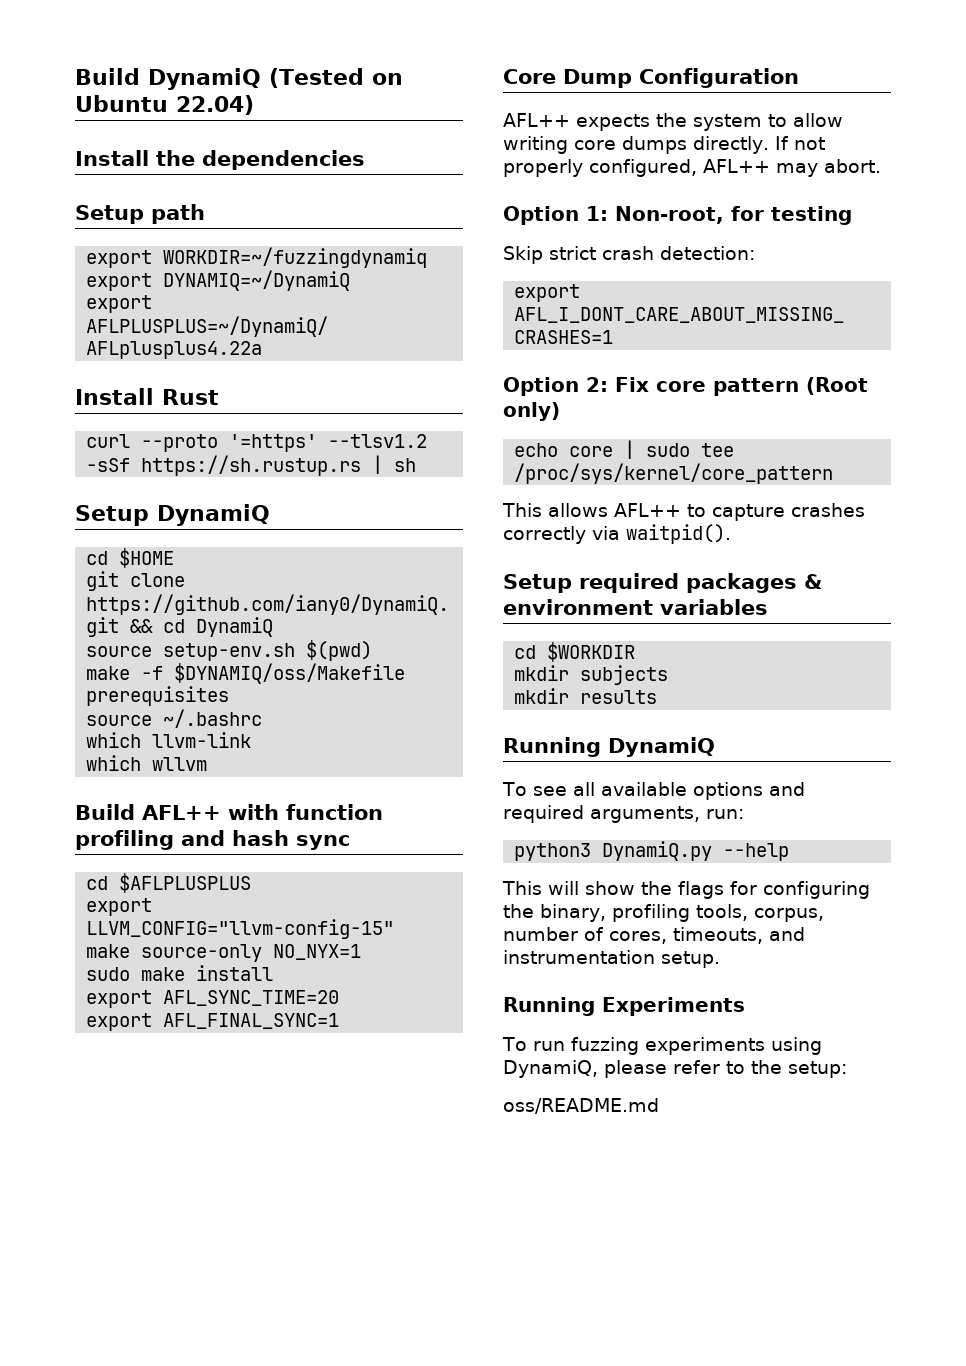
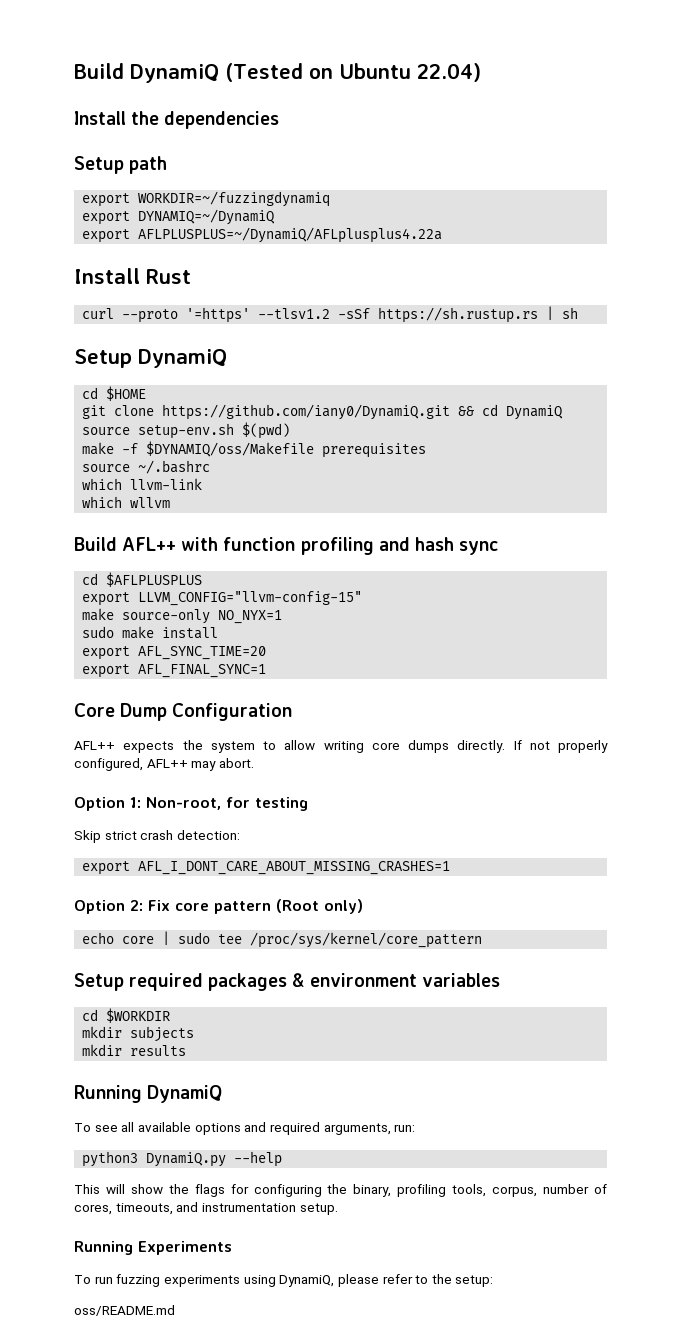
[502,503,865,521] [503,524,731,544] // This allows AFL++ to capture crashes correctly via waitpid(). -> (483, 940) none

